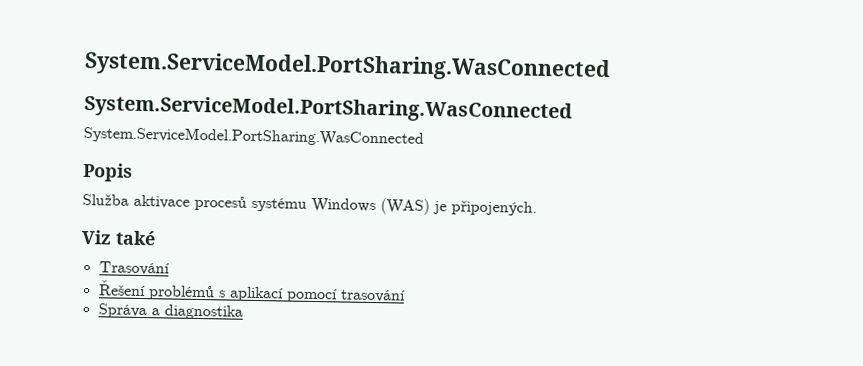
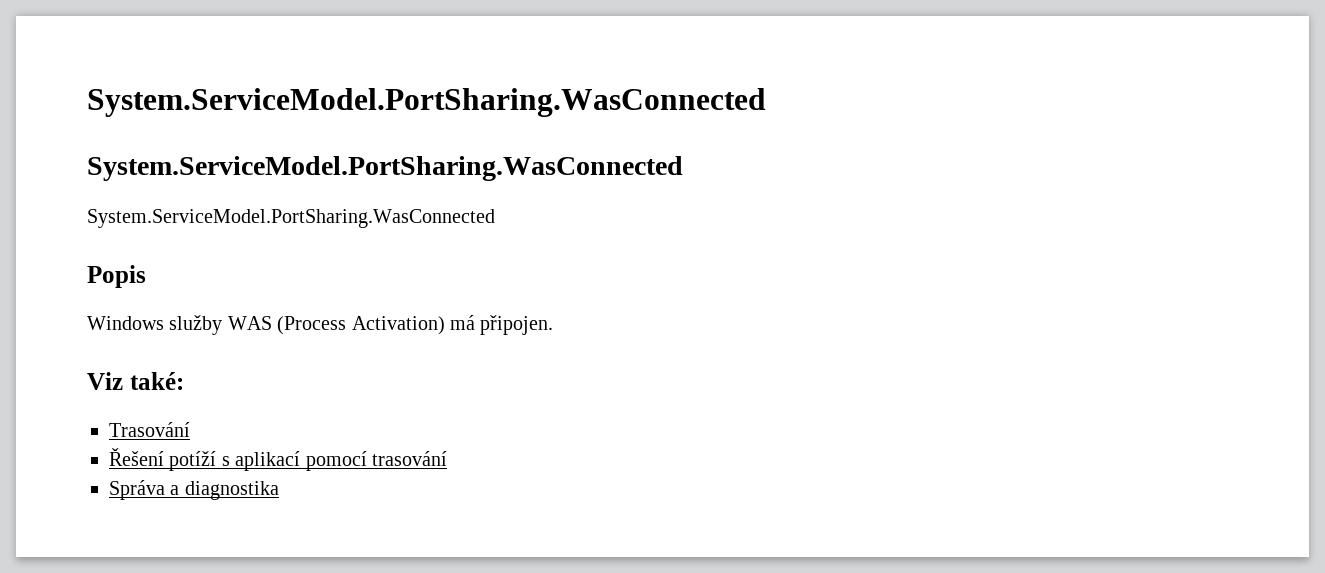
[82,193,537,216] Služba aktivace procesů systému Windows (WAS) je připojených. -> [87,315,554,335] Windows služby WAS (Process Activation) má připojen.
[115,230,156,246] také -> [129,372,184,390] také:
[147,285,215,301] problémů -> [169,451,217,471] potíží

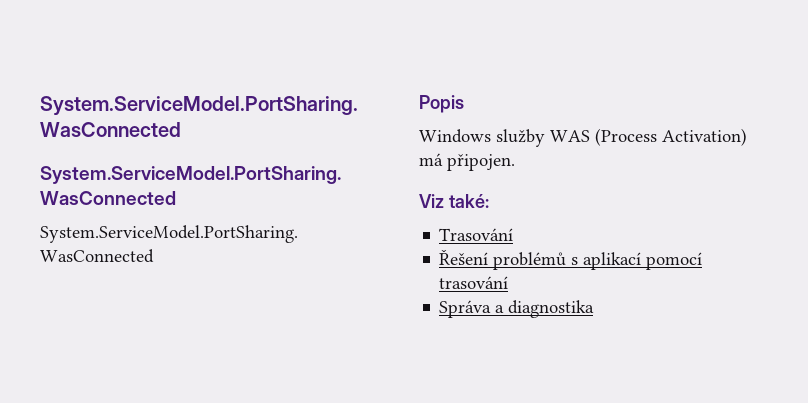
[169,451,217,471] potíží -> [493,252,567,270] problémů

